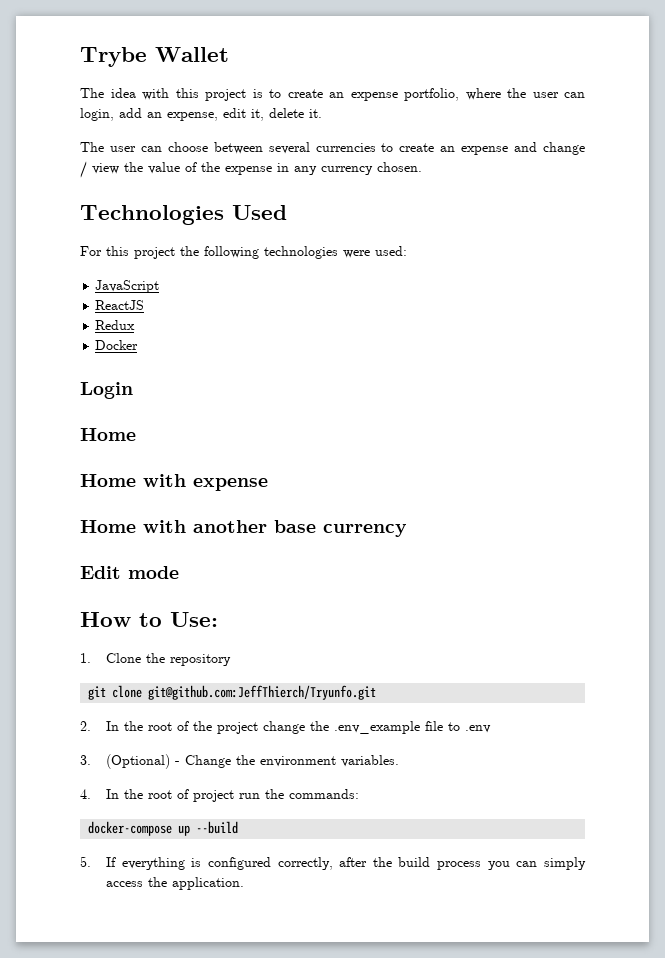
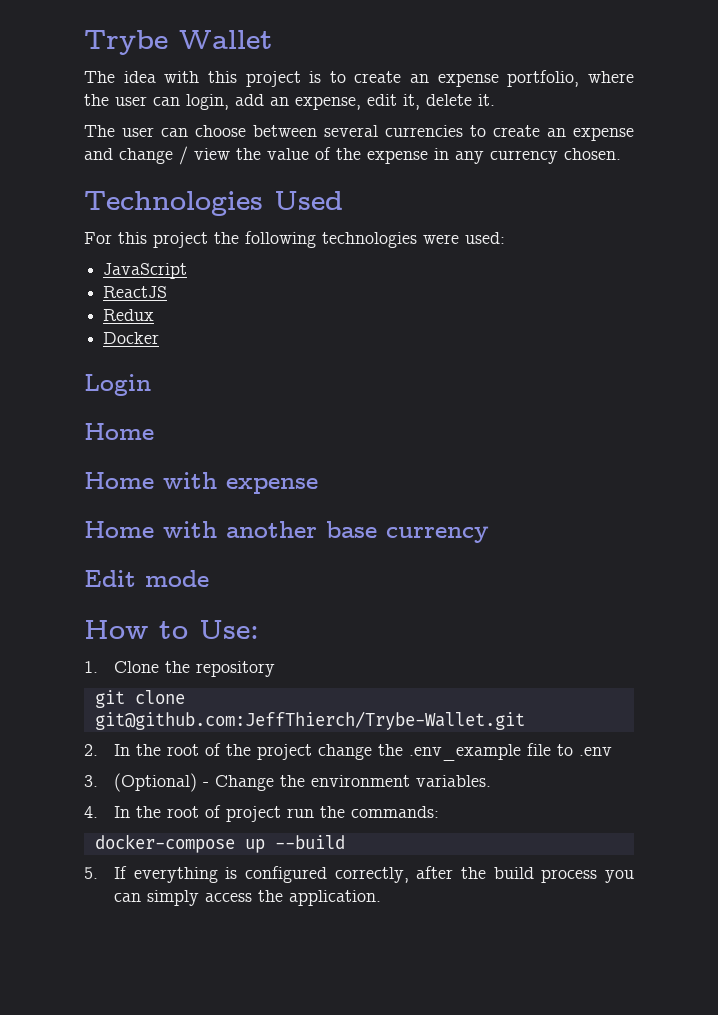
[148,685,377,700] git@github.com:JeffThierch/Tryunfo.git -> [94,711,525,730] git@github.com:JeffThierch/Trybe-Wallet.git

